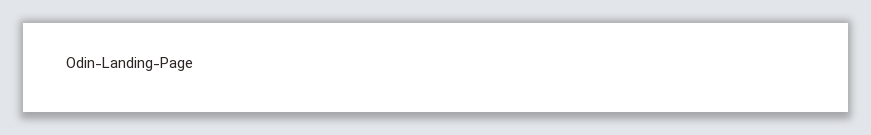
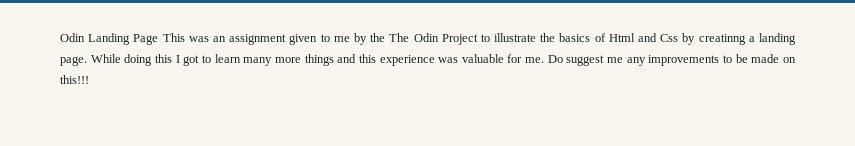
[66,57,193,71] Odin-Landing-Page -> [60,33,797,45] [60,54,796,66] [60,75,89,84] Odin Landing Page This was an assignment given to me by the The Odin Project to illustrate the basics of Html and Css by creatinng a landing page. While doing this I got to learn many more things and this experience was valuable for me. Do suggest me any improvements to be made on this!!!

